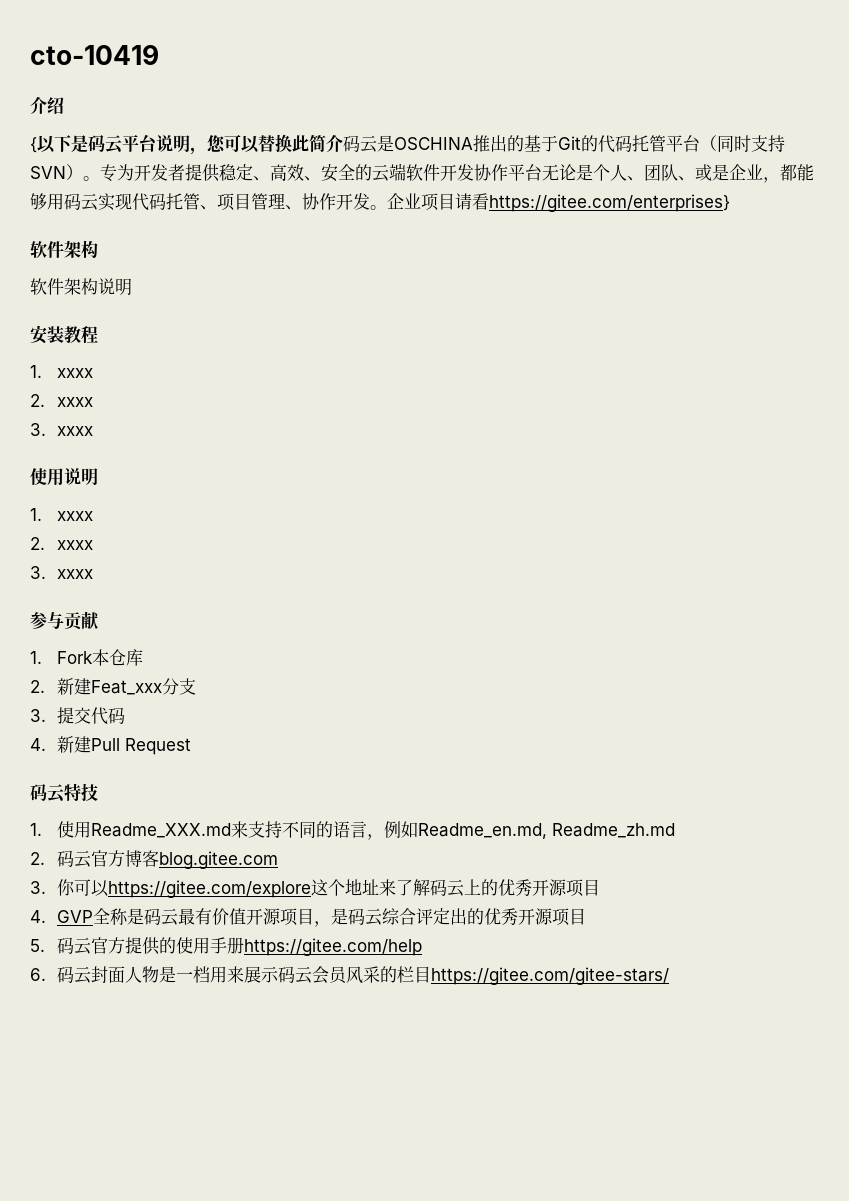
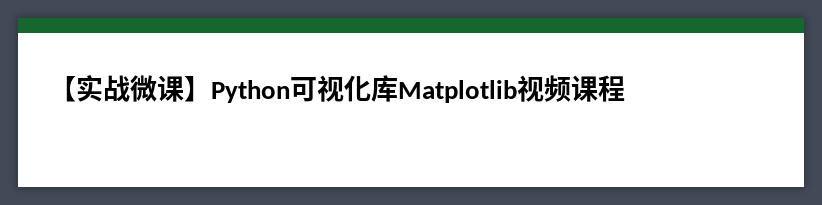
[30,44,159,65] [30,97,64,114] [30,134,785,155] [30,163,814,183] [30,193,730,212] [30,240,98,258] [30,278,132,296] [30,325,98,344] [30,365,93,378] [30,394,93,407] [30,423,93,436] [30,468,98,486] [30,508,93,521] [30,537,93,550] [30,566,93,579] [30,611,99,631] [30,649,143,666] [30,678,196,695] [30,707,125,725] [30,736,191,755] [30,783,98,803] [30,821,675,840] [30,850,278,869] [30,879,600,898] [30,908,586,927] [30,937,422,956] [30,966,669,985] cto-10419 // 介绍 // {以下是码云平台说明，您可以替换此简介码云是OSCHINA推出的基于Git的代码托管平台（同时支持SVN）。专为开发者提供稳定、高效、安全的云端软件开发协作平台无论是个人、团队、或是企业，都能够用码云实现代码托管、项目管理、协作开发。企业项目请看https://gitee.com/enterprises} // 软件架构 // 软件架构说明 // 安装教程 // 1. xxxx // 2. xxxx // 3. xxxx // 使用说明 // 1. xxxx // 2. xxxx // 3. xxxx // 参与贡献 // 1. Fork本仓库 // 2.新建Feat_xxx分支 // 3.提交代码 // 4.新建Pull Request // 码云特技 // 1.使用Readme_XXX.md来支持不同的语言，例如Readme_en.md, Readme_zh.md // 2.码云官方博客blog.gitee.com // 3.你可以https://gitee.com/explore这个地址来了解码云上的优秀开源项目 // 4. GVP全称是码云最有价值开源项目，是码云综合评定出的优秀开源项目 // 5.码云官方提供的使用手册https://gitee.com/help // 6.码云封面人物是一档用来展示码云会员风采的栏目https://gitee.com/gitee-stars/ -> [49,75,625,103] 【实战微课】Python可视化库Matplotlib视频课程

